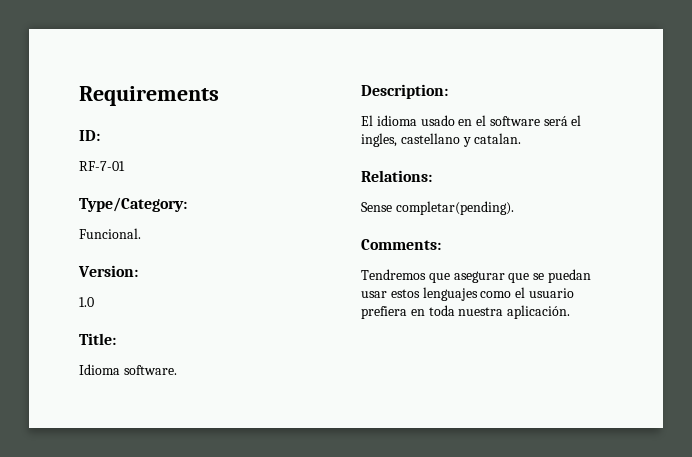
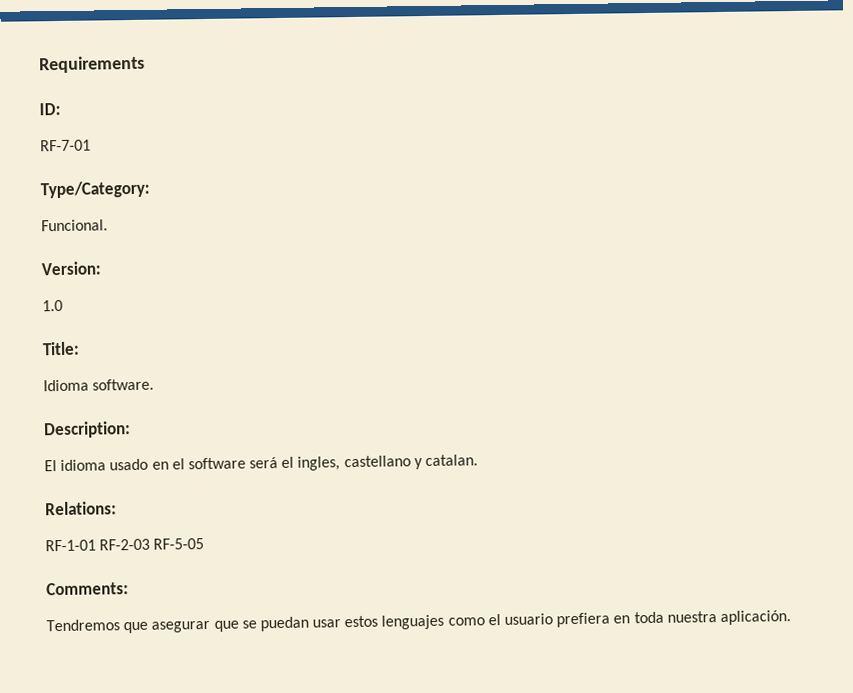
[361,201,514,215] Sense completar(pending). -> [45,538,205,552] RF-1-01 RF-2-03 RF-5-05

